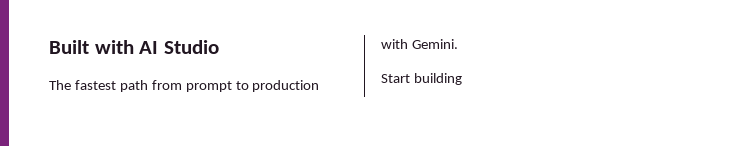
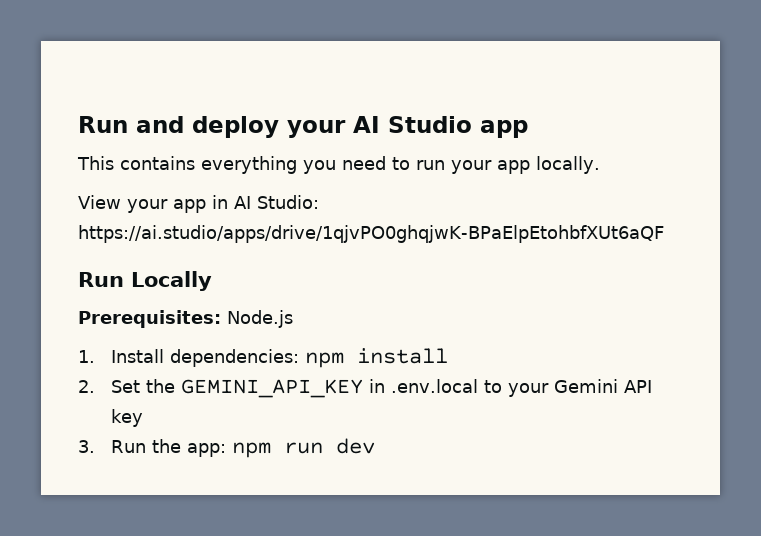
[49,40,219,54] [49,80,320,92] [381,39,458,49] [381,73,462,85] Built with AI Studio // The fastest path from prompt to production with Gemini. // Start building -> [78,116,528,138] [77,156,600,174] [78,195,319,213] [78,225,664,243] [78,271,212,291] [78,310,293,328] [78,348,449,368] [78,379,653,398] [111,409,144,427] [78,438,376,458] Run and deploy your AI Studio app // This contains everything you need to run your app locally. // View your app in AI Studio: https://ai.studio/apps/drive/1qjvPO0ghqjwK-BPaElpEtohbfXUt6aQF // Run Locally // Prerequisites: Node.js // 1. Install dependencies: npm install // 2. Set the GEMINI_API_KEY in .env.local to your Gemini API key // 3. Run the app: npm run dev

